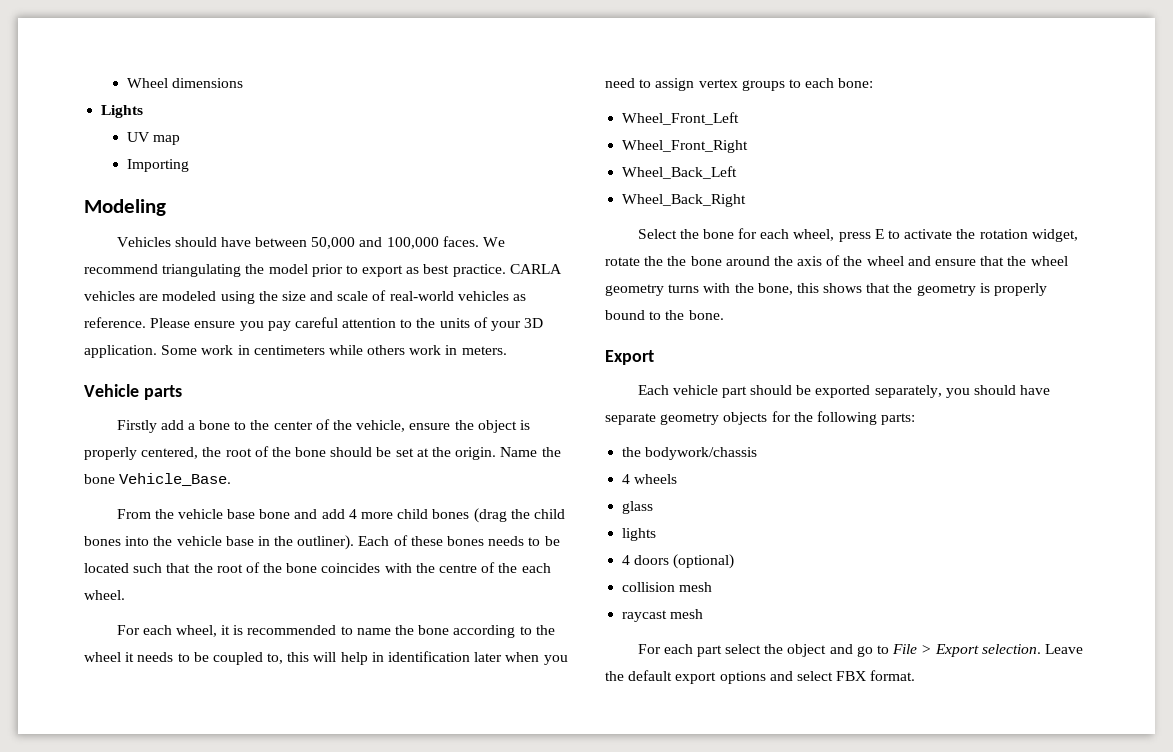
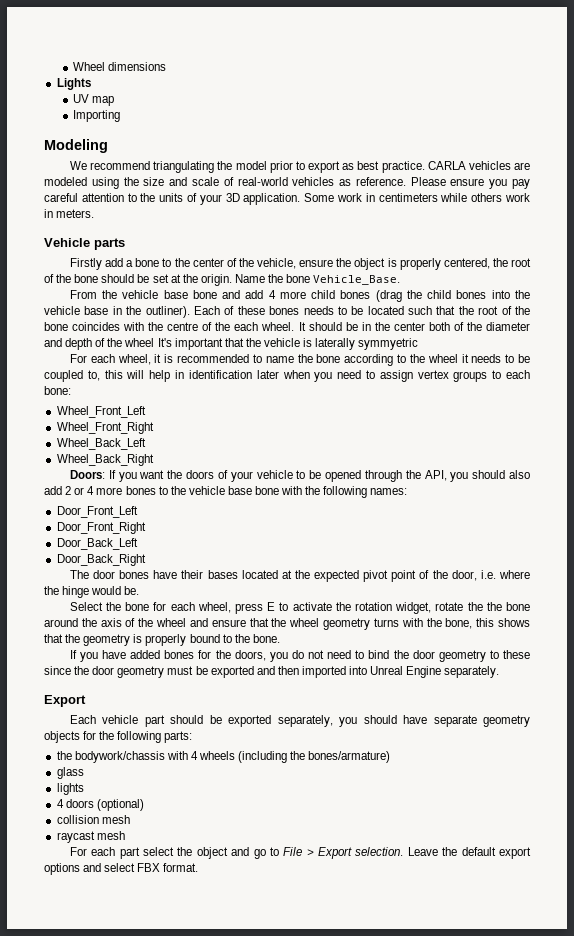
[116,236,479,249] Vehicles should have between 50,000 and 100,000 faces. -> (108, 146) none
(125, 595) none -> [298,322,530,331] [44,338,419,350] It should be in the center both of the diameter and depth of the wheel It's important that the vehicle is laterally symmyetric
(747, 200) none -> [69,470,530,482] [44,486,408,498] [56,506,138,518] [56,522,146,534] [56,538,138,550] [56,554,146,566] [69,570,530,582] [44,586,140,598] // Doors: If you want the doors of your vehicle to be opened through the API, you should also add 2 or 4 more bones to the vehicle base bone with the following names: // Door_Front_Left // Door_Front_Right // Door_Back_Left // Door_Back_Right // The door bones have their bases located at the expected pivot point of the door, i.e. where the hinge would be.
(724, 315) none -> [69,650,530,662] [44,666,500,678] // If you have added bones for the doors, you do not need to bind the door geometry to these since the door geometry must be exported and then imported into Unreal Engine separately.
(758, 453) // -> [166,751,188,760] with
(678, 479) none -> [238,751,391,763] (including the bones/armature)

